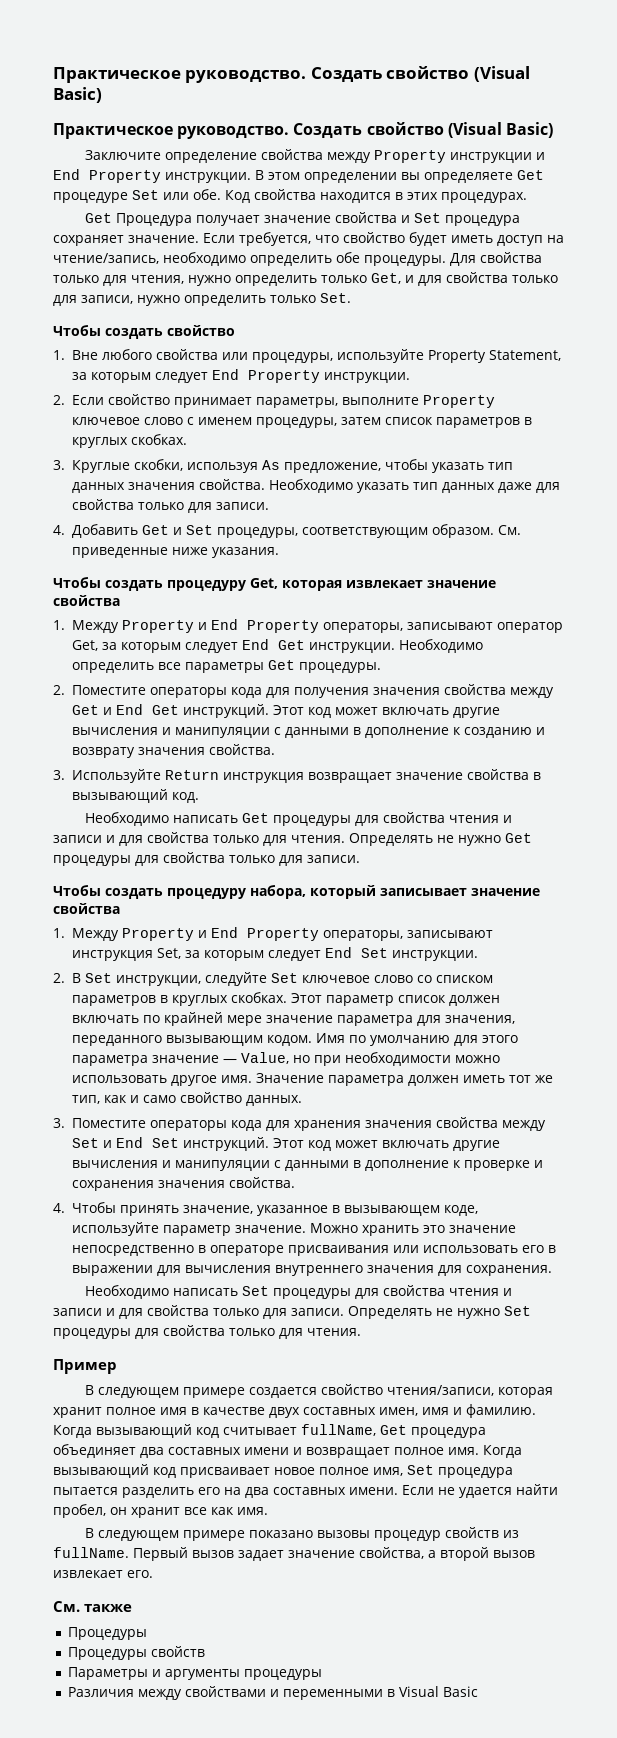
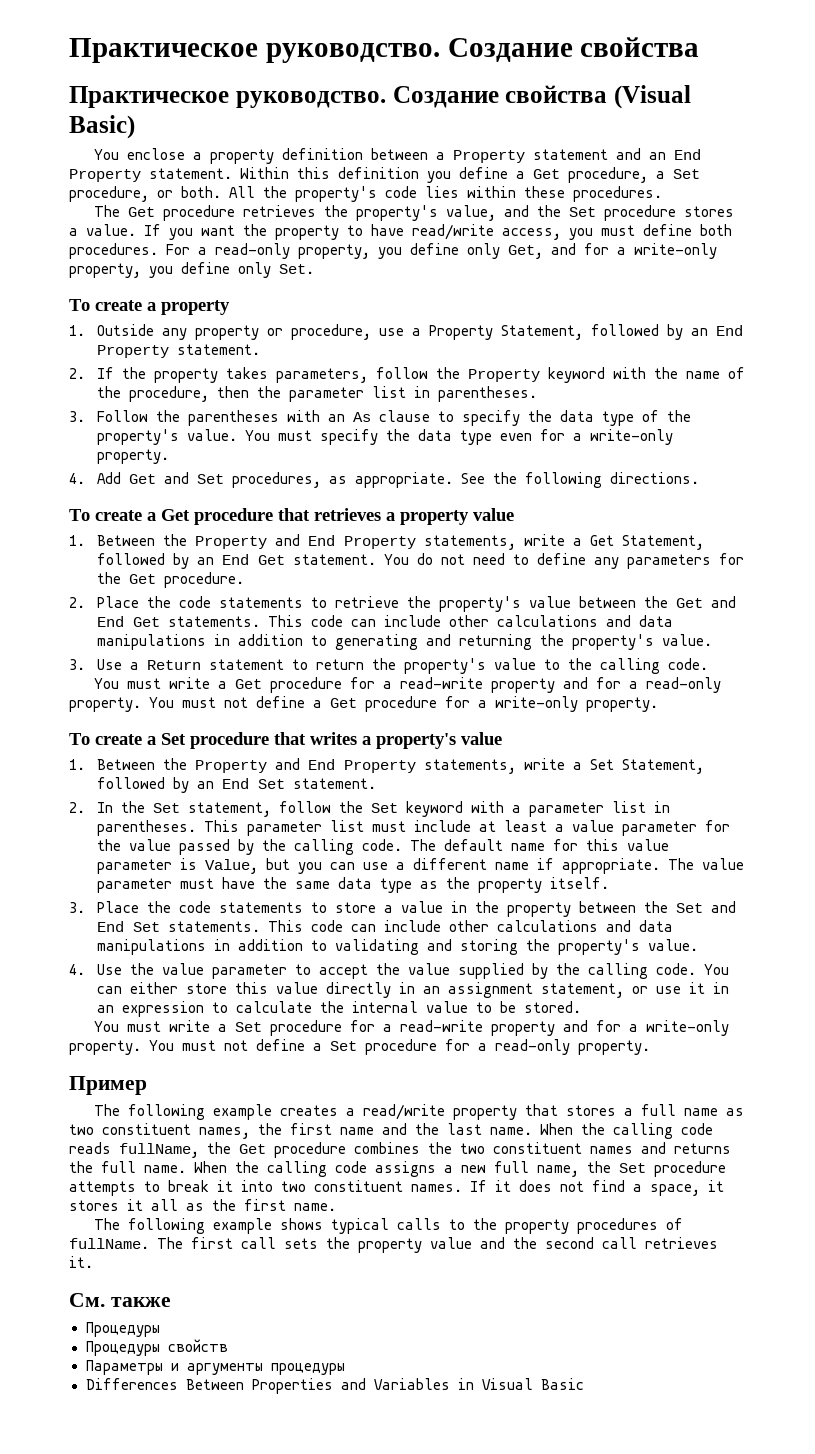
[53,66,530,83] [53,87,102,103] [53,122,553,139] [84,149,545,163] [53,169,544,183] [53,189,527,203] [84,212,520,226] [53,232,564,246] [53,252,542,266] [53,272,558,286] [53,293,351,306] [53,325,235,339] [53,349,561,363] [71,369,410,383] [53,394,495,408] [71,417,532,428] [71,434,187,448] [53,459,513,473] [71,479,560,493] [71,499,269,513] [53,524,521,538] [71,547,279,558] [53,577,496,591] [53,595,120,606] [53,619,563,633] [71,639,483,653] [71,660,381,673] [53,684,554,698] [71,704,500,718] [71,727,545,738] [71,744,275,758] [53,769,541,783] [71,789,199,803] [84,812,512,826] [53,832,532,846] [53,852,360,866] [53,885,540,899] [53,903,120,914] [53,927,493,941] [71,947,478,961] [53,972,493,986] [71,992,500,1006] [71,1012,515,1026] [71,1033,518,1046] [71,1052,500,1066] [71,1073,553,1086] [71,1092,302,1106] [53,1117,546,1131] [71,1137,500,1151] [71,1160,543,1171] [71,1177,295,1191] [53,1202,478,1216] [71,1222,516,1236] [71,1245,556,1256] [71,1265,552,1276] [84,1285,512,1299] [53,1305,531,1319] [53,1325,361,1339] [53,1359,117,1374] [84,1384,553,1398] [53,1404,536,1418] [53,1424,486,1438] [53,1444,522,1458] [53,1464,513,1478] [53,1484,558,1498] [53,1504,268,1518] [84,1527,519,1541] [53,1547,535,1561] [53,1570,153,1578] Практическое руководство. Создать свойство (Visual Basic) // Практическое руководство. Создать свойство (Visual Basic) // Заключите определение свойства между Property инструкции и End Property инструкции. В этом определении вы определяете Get процедуре Set или обе. Код свойства находится в этих процедурах. // Get Процедура получает значение свойства и Set процедура сохраняет значение. Если требуется, что свойство будет иметь доступ на чтение/запись, необходимо определить обе процедуры. Для свойства только для чтения, нужно определить только Get, и для свойства только для записи, нужно определить только Set. // Чтобы создать свойство // 1. Вне любого свойства или процедуры, используйте Property Statement, за которым следует End Property инструкции. // 2. Если свойство принимает параметры, выполните Property ключевое слово с именем процедуры, затем список параметров в круглых скобках. // 3. Круглые скобки, используя As предложение, чтобы указать тип данных значения свойства. Необходимо указать тип данных даже для свойства только для записи. // 4. Добавить Get и Set процедуры, соответствующим образом. См. приведенные ниже указания. // Чтобы создать процедуру Get, которая извлекает значение свойства // 1. Между Property и End Property операторы, записывают оператор Get, за которым следует End Get инструкции. Необходимо определить все параметры Get процедуры. // 2. Поместите операторы кода для получения значения свойства между Get и End Get инструкций. Этот код может включать другие вычисления и манипуляции с данными в дополнение к созданию и возврату значения свойства. // 3. Используйте Return инструкция возвращает значение свойства в вызывающий код. // Необходимо написать Get процедуры для свойства чтения и записи и для свойства только для чтения. Определять не нужно Get процедуры для свойства только для записи. // Чтобы создать процедуру набора, который записывает значение свойства // 1. Между Property и End Property операторы, записывают инструкция Set, за которым следует End Set инструкции. // 2. В Set инструкции, следуйте Set ключевое слово со списком параметров в круглых скобках. Этот параметр список должен включать по крайней мере значение параметра для значения, переданного вызывающим кодом. Имя по умолчанию для этого параметра значение — Value, но при необходимости можно использовать другое имя. Значение параметра должен иметь тот же тип, как и само свойство данных. // 3. Поместите операторы кода для хранения значения свойства между Set и End Set инструкций. Этот код может включать другие вычисления и манипуляции с данными в дополнение к проверке и сохранения значения свойства. // 4. Чтобы принять значение, указанное в вызывающем коде, используйте параметр значение. Можно хранить это значение непосредственно в операторе присваивания или использовать его в выражении для вычисления внутреннего значения для сохранения. // Необходимо написать Set процедуры для свойства чтения и записи и для свойства только для записи. Определять не нужно Set процедуры для свойства только для чтения. // Пример // В следующем примере создается свойство чтения/записи, которая хранит полное имя в качестве двух составных имен, имя и фамилию. Когда вызывающий код считывает fullName, Get процедура объединяет два составных имени и возвращает полное имя. Когда вызывающий код присваивает новое полное имя, Set процедура пытается разделить его на два составных имени. Если не удается найти пробел, он хранит все как имя. // В следующем примере показано вызовы процедур свойств из fullName. Первый вызов задает значение свойства, а второй вызов извлекает его. -> [69,37,700,63] [69,85,691,109] [69,115,135,139] [93,148,701,164] [69,167,700,183] [69,186,662,202] [93,205,734,221] [69,224,732,240] [69,243,717,259] [69,262,314,278] [69,299,230,315] [69,324,744,340] [97,344,261,358] [69,367,746,383] [97,386,538,402] [69,410,692,426] [97,429,674,445] [97,449,170,464] [69,472,700,488] [69,508,514,525] [69,534,705,550] [97,553,745,569] [97,572,245,588] [69,596,737,612] [97,615,674,627] [97,634,713,650] [69,658,709,674] [93,677,721,693] [69,696,658,712] [69,732,502,749] [69,758,705,774] [97,777,377,793] [69,801,671,817] [97,820,731,836] [97,839,670,855] [97,858,745,874] [97,877,610,893] [69,901,737,917] [97,920,674,932] [97,939,699,955] [69,963,730,979] [97,982,730,998] [97,1001,582,1017] [93,1020,729,1036] [69,1039,650,1055] [69,1076,147,1095] [93,1104,744,1120] [69,1123,713,1139] [69,1142,731,1158] [69,1161,726,1177] [69,1180,724,1196] [69,1199,336,1211] [93,1218,683,1234] [69,1237,718,1253] [69,1256,93,1268] Практическое руководство. Создание свойства // Практическое руководство. Создание свойства (Visual Basic) // You enclose a property definition between a Property statement and an End Property statement. Within this definition you define a Get procedure, a Set procedure, or both. All the property's code lies within these procedures. // The Get procedure retrieves the property's value, and the Set procedure stores a value. If you want the property to have read/write access, you must define both procedures. For a read-only property, you define only Get, and for a write-only property, you define only Set. // To create a property // 1. Outside any property or procedure, use a Property Statement, followed by an End Property statement. // 2. If the property takes parameters, follow the Property keyword with the name of the procedure, then the parameter list in parentheses. // 3. Follow the parentheses with an As clause to specify the data type of the property's value. You must specify the data type even for a write-only property. // 4. Add Get and Set procedures, as appropriate. See the following directions. // To create a Get procedure that retrieves a property value // 1. Between the Property and End Property statements, write a Get Statement, followed by an End Get statement. You do not need to define any parameters for the Get procedure. // 2. Place the code statements to retrieve the property's value between the Get and End Get statements. This code can include other calculations and data manipulations in addition to generating and returning the property's value. // 3. Use a Return statement to return the property's value to the calling code. // You must write a Get procedure for a read-write property and for a read-only property. You must not define a Get procedure for a write-only property. // To create a Set procedure that writes a property's value // 1. Between the Property and End Property statements, write a Set Statement, followed by an End Set statement. // 2. In the Set statement, follow the Set keyword with a parameter list in parentheses. This parameter list must include at least a value parameter for the value passed by the calling code. The default name for this value parameter is Value, but you can use a different name if appropriate. The value parameter must have the same data type as the property itself. // 3. Place the code statements to store a value in the property between the Set and End Set statements. This code can include other calculations and data manipulations in addition to validating and storing the property's value. // 4. Use the value parameter to accept the value supplied by the calling code. You can either store this value directly in an assignment statement, or use it in an expression to calculate the internal value to be stored. // You must write a Set procedure for a read-write property and for a write-only property. You must not define a Set procedure for a read-only property. // Пример // The following example creates a read/write property that stores a full name as two constituent names, the first name and the last name. When the calling code reads fullName, the Get procedure combines the two constituent names and returns the full name. When the calling code assigns a new full name, the Set procedure attempts to break it into two constituent names. If it does not find a space, it stores it all as the first name. // The following example shows typical calls to the property procedures of fullName. The first call sets the property value and the second call retrieves it.
[67,1686,395,1700] Различия между свойствами и переменными в -> [85,1378,474,1394] Differences Between Properties and Variables in

